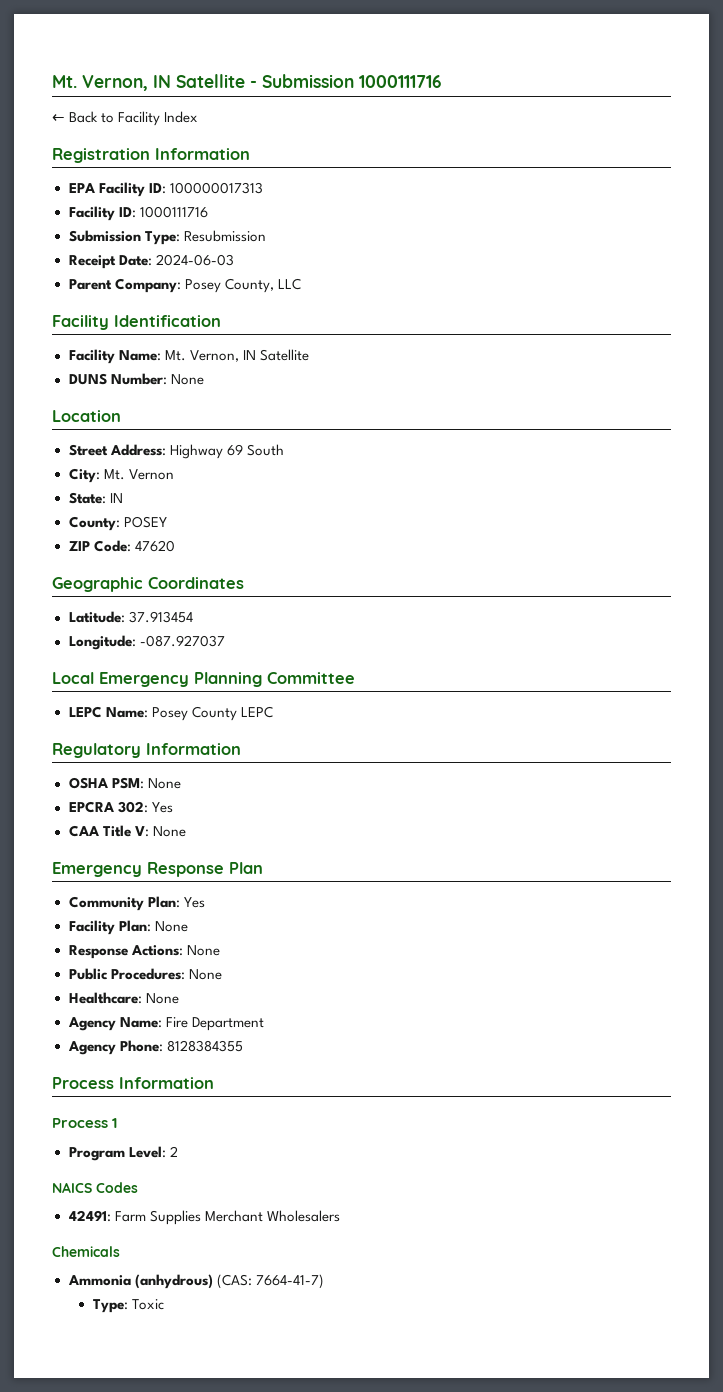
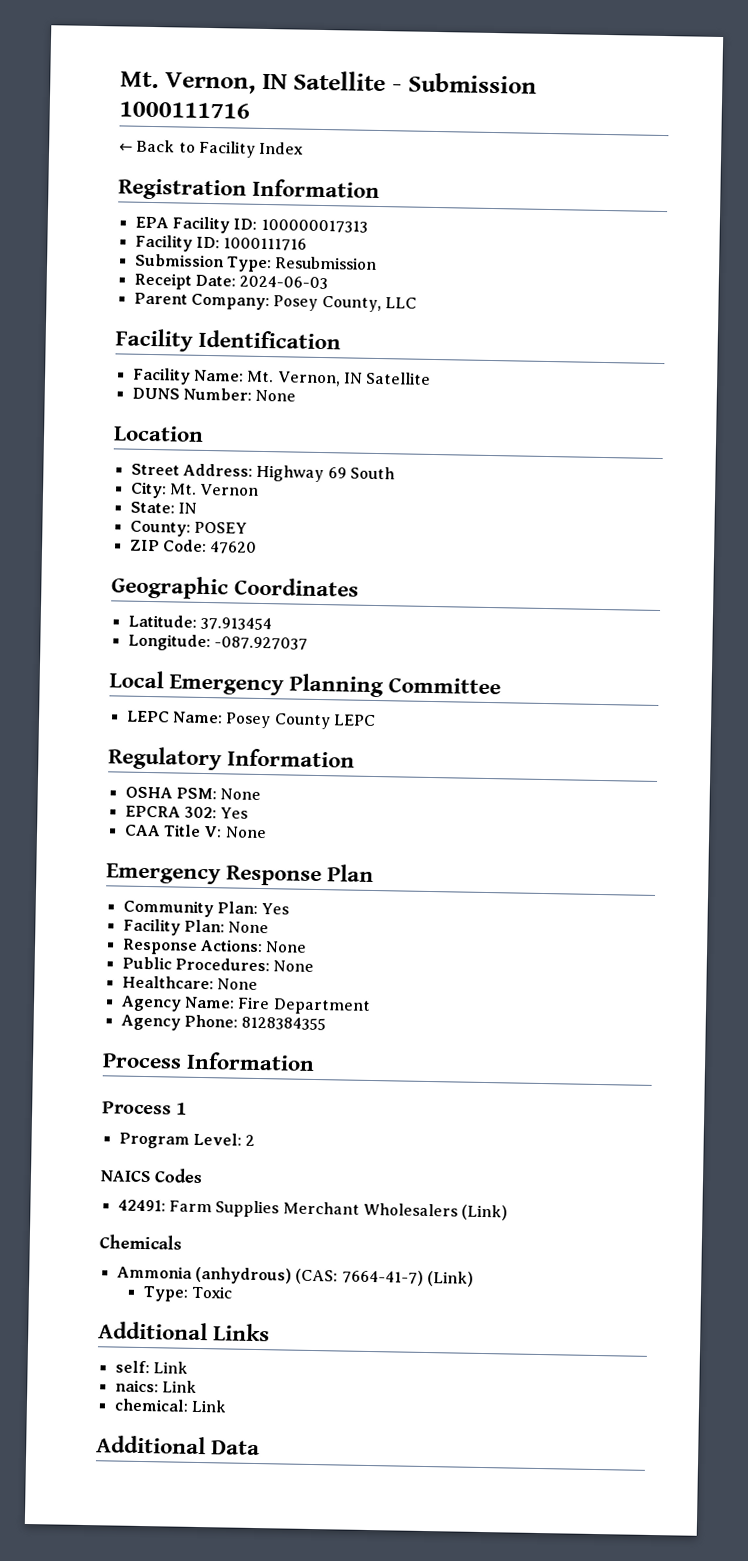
(340, 1216) none -> [461,1204,509,1221] (Link)
(324, 1281) none -> [426,1270,474,1287] (Link)
(164, 1304) none -> [98,1321,271,1342] [114,1360,188,1374] [114,1379,197,1393] [113,1398,227,1413] [96,1435,261,1456] // Additional Links // self: Link // naics: Link // chemical: Link // Additional Data

